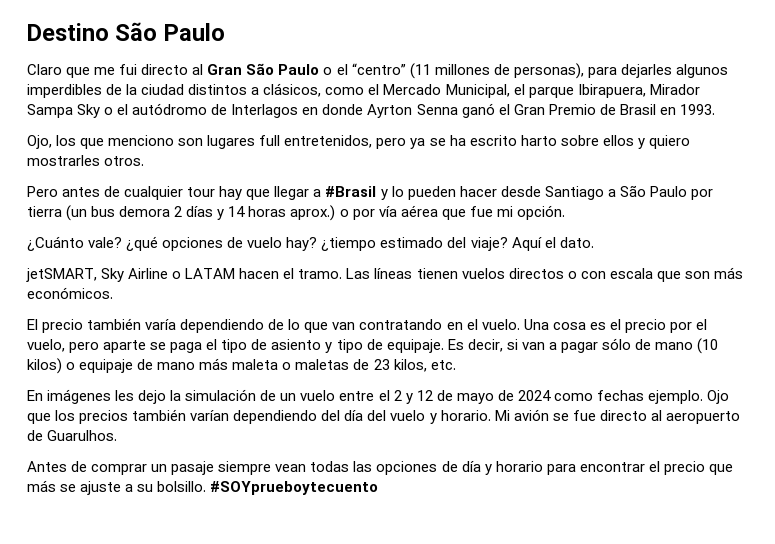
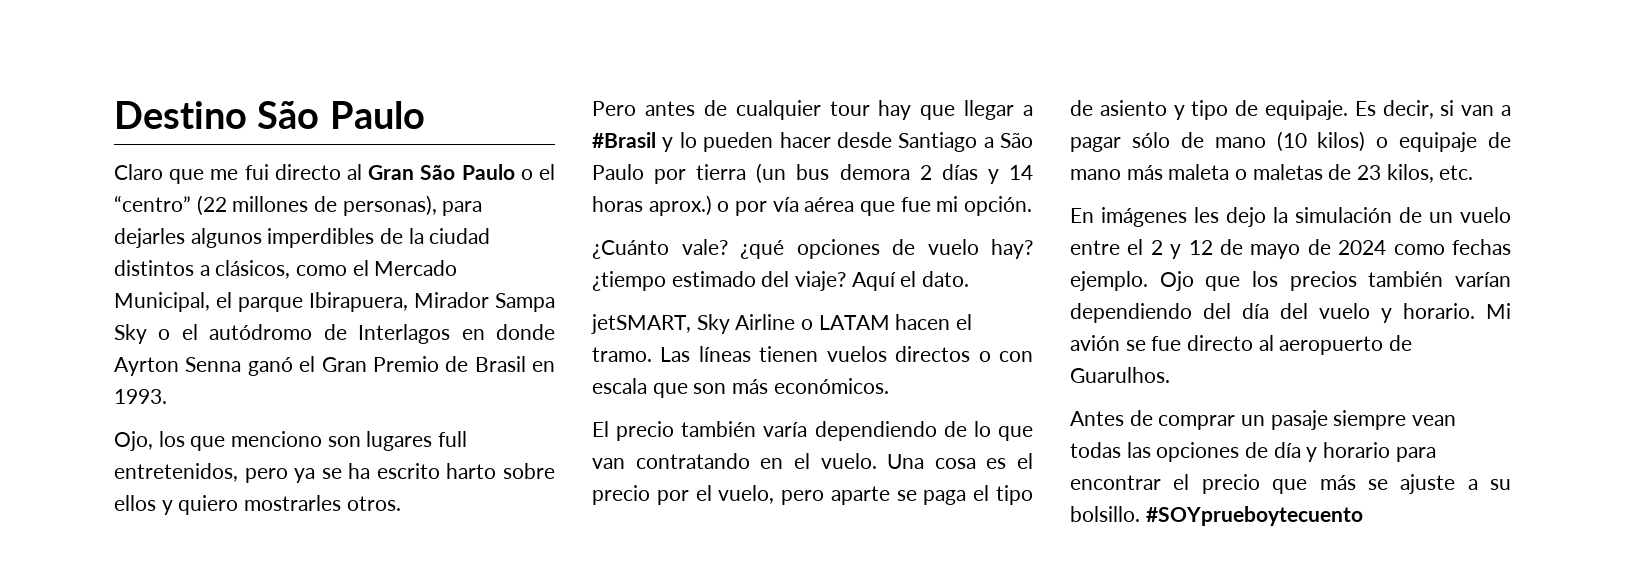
[409,63,431,79] (11 -> [196,195,227,216] (22

